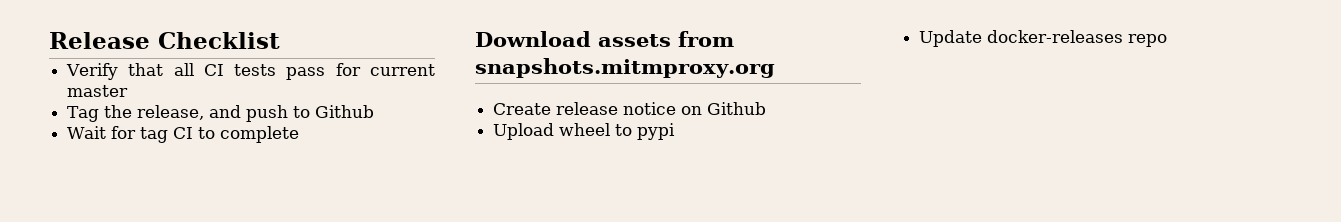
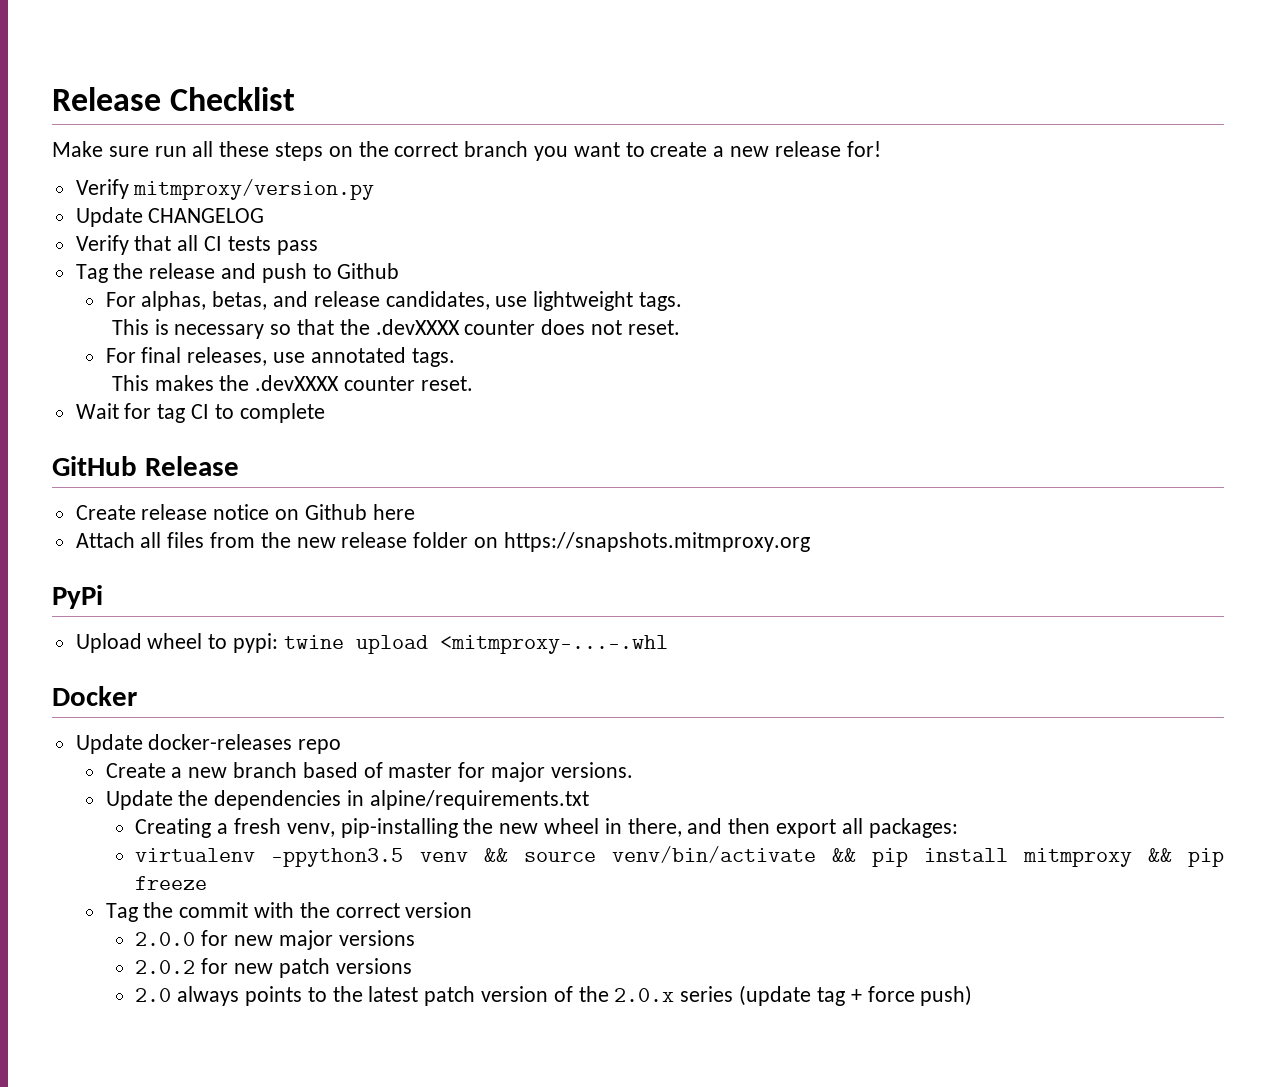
(280, 40) none -> [52,141,881,161] [75,179,375,200] [75,207,265,227] // Make sure run all these steps on the correct branch you want to create a new release for! // Verify mitmproxy/version.py // Update CHANGELOG
[335,63,435,76] [67,85,129,97] [67,105,205,122] for current master // Tag the release, -> [75,263,216,283] // Tag the release
(375, 111) none -> [105,291,682,311] [111,319,680,339] [105,347,455,367] [111,375,473,391] // For alphas, betas, and release candidates, use lightweight tags. // This is necessary so that the .devXXXX counter does not reset. // For final releases, use annotated tags. // This makes the .devXXXX counter reset.
[475,31,734,47] [475,58,775,78] Download assets from snapshots.mitmproxy.org -> [52,456,239,476] GitHub Release
[493,123,676,140] [919,30,1168,47] // Upload wheel to pypi // Update docker-releases repo -> [372,504,415,520] [75,532,810,552] [52,585,103,609] [75,633,668,654] [52,686,137,706] [75,734,342,754] [105,762,633,782] [105,790,589,810] [135,818,958,838] [135,846,1224,867] [135,876,208,890] [105,902,473,922] [135,930,415,950] [135,958,412,978] [135,985,973,1006] here // Attach all files from the new release folder on https://snapshots.mitmproxy.org // PyPi // Upload wheel to pypi: twine upload <mitmproxy-...-.whl // Docker // Update docker-releases repo // Create a new branch based of master for major versions. // Update the dependencies in alpine/requirements.txt // Creating a fresh venv, pip-installing the new wheel in there, and then export all packages: // virtualenv -ppython3.5 venv && source venv/bin/activate && pip install mitmproxy && pip freeze // Tag the commit with the correct version // 2.0.0 for new major versions // 2.0.2 for new patch versions // 2.0 always points to the latest patch version of the 2.0.x series (update tag + force push)

